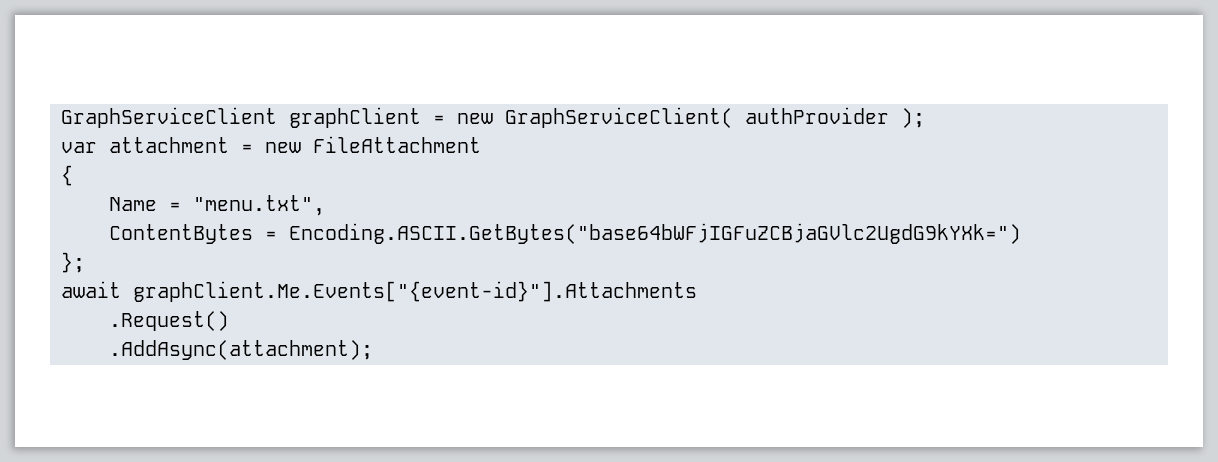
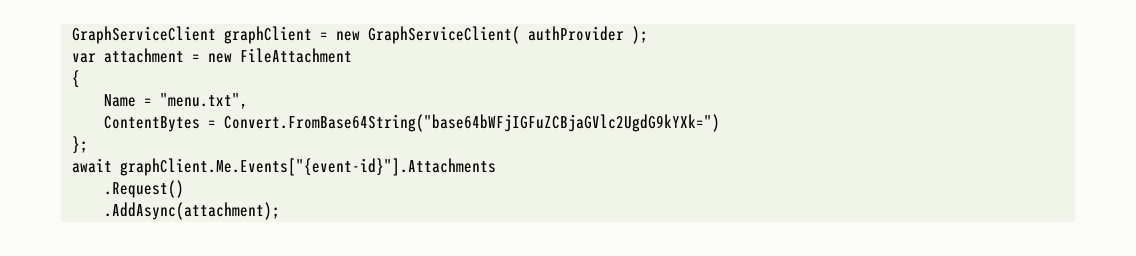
[289,223,1022,244] Encoding.ASCII.GetBytes("base64bWFjIGFuZCBjaGVlc2UgdG9kYXk=") -> [224,114,721,132] Convert.FromBase64String("base64bWFjIGFuZCBjaGVlc2UgdG9kYXk=")

